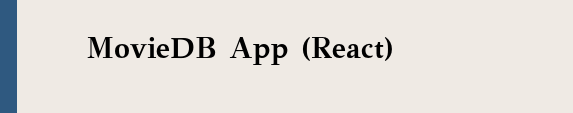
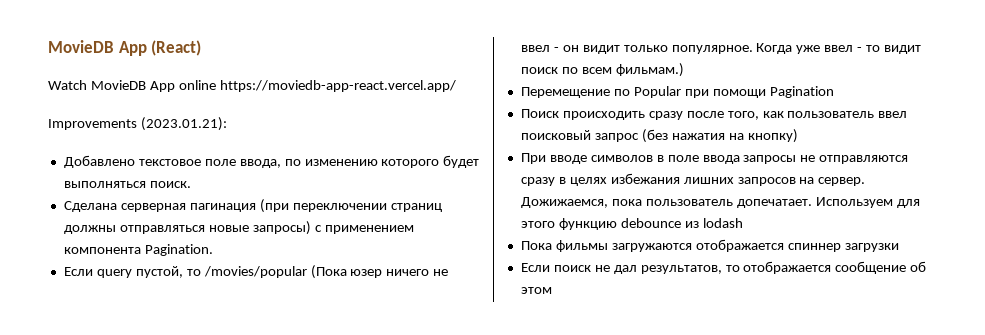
(394, 49) none -> [48,80,456,92] [48,117,227,131] [63,155,480,168] [63,181,191,188] [63,199,442,213] [63,221,414,235] [63,244,213,256] [63,265,449,279] [520,43,922,54] [520,63,684,77] [520,86,834,98] [520,109,908,120] [520,129,798,143] [520,153,909,164] [520,173,866,186] [520,197,920,208] [520,218,743,230] [520,239,899,252] [520,261,927,274] [520,287,552,294] // Watch MovieDB App online https://moviedb-app-react.vercel.app/ // Improvements (2023.01.21): // Добавлено текстовое поле ввода, по изменению которого будет выполняться поиск. // Сделана серверная пагинация (при переключении страниц должны отправляться новые запросы) с применением компонента Pagination. // Если query пустой, то /movies/popular (Пока юзер ничего не ввел - он видит только популярное. Когда уже ввел - то видит поиск по всем фильмам.) // Перемещение по Popular при помощи Pagination // Поиск происходить сразу после того, как пользователь ввел поисковый запрос (без нажатия на кнопку) // При вводе символов в поле ввода запросы не отправляются сразу в целях избежания лишних запросов на сервер. Дожижаемся, пока пользователь допечатает. Используем для этого функцию debounce из lodash // Пока фильмы загружаются отображается спиннер загрузки // Если поиск не дал результатов, то отображается сообщение об этом

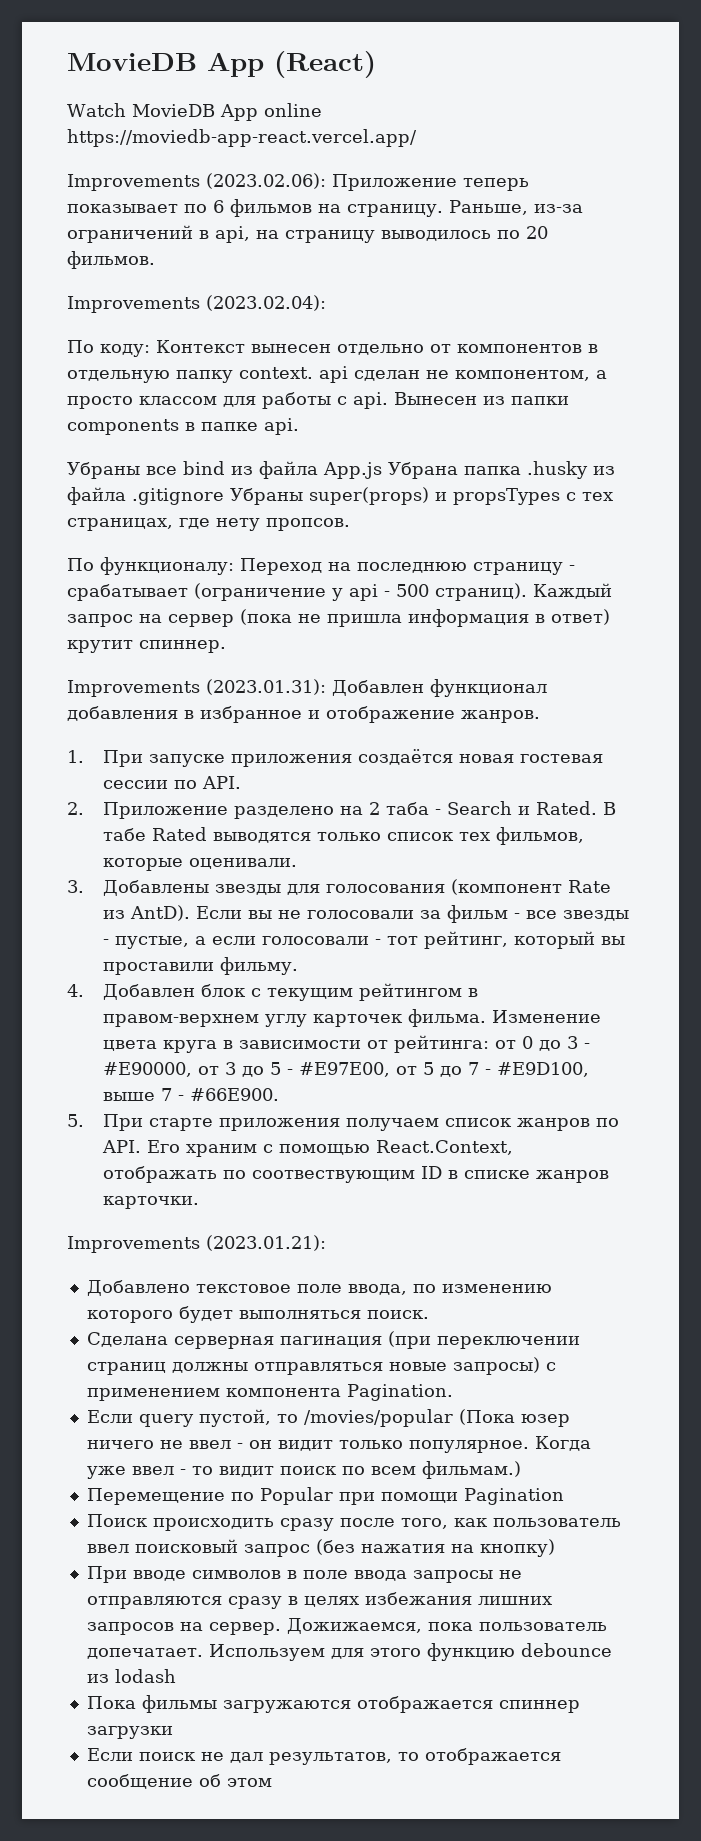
(456, 86) none -> [67,173,529,191] [67,199,583,217] [67,225,548,243] [67,251,155,269] [67,295,326,313] [67,340,598,357] [67,366,607,383] [67,392,569,409] [67,418,299,435] [67,461,615,479] [67,487,613,505] [67,518,350,531] [67,557,575,575] [67,583,612,601] [67,609,610,627] [67,640,226,653] [67,679,547,697] [67,706,540,723] [67,749,603,767] [102,776,241,789] [67,801,616,819] [102,827,584,845] [102,858,297,871] [67,879,611,896] [102,905,629,923] [102,931,625,949] [102,957,298,975] [67,983,478,1001] [102,1009,601,1027] [102,1035,590,1053] [102,1062,589,1077] [102,1088,279,1101] [67,1114,619,1131] [101,1140,513,1157] [102,1166,609,1183] [102,1196,199,1209] // Improvements (2023.02.06): Приложение теперь показывает по 6 фильмов на страницу. Раньше, из-за ограничений в api, на страницу выводилось по 20 фильмов. // Improvements (2023.02.04): // По коду: Контекст вынесен отдельно от компонентов в отдельную папку context. api сделан не компонентом, а просто классом для работы с api. Вынесен из папки components в папке api. // Убраны все bind из файла App.js Убрана папка .husky из файла .gitignore Убраны super(props) и propsTypes с тех страницах, где нету пропсов. // По функционалу: Переход на последнюю страницу - срабатывает (ограничение у api - 500 страниц). Каждый запрос на сервер (пока не пришла информация в ответ) крутит спиннер. // Improvements (2023.01.31): Добавлен функционал добавления в избранное и отображение жанров. // 1. При запуске приложения создаётся новая гостевая сессии по API. // 2. Приложение разделено на 2 таба - Search и Rated. В табе Rated выводятся только список тех фильмов, которые оценивали. // 3. Добавлены звезды для голосования (компонент Rate из AntD). Если вы не голосовали за фильм - все звезды - пустые, а если голосовали - тот рейтинг, который вы проставили фильму. // 4. Добавлен блок с текущим рейтингом в правом-верхнем углу карточек фильма. Изменение цвета круга в зависимости от рейтинга: от 0 до 3 - #E90000, от 3 до 5 - #E97E00, от 5 до 7 - #E9D100, выше 7 - #66E900. // 5. При старте приложения получаем список жанров по API. Его храним с помощью React.Context, отображать по соотвествующим ID в списке жанров карточки.

